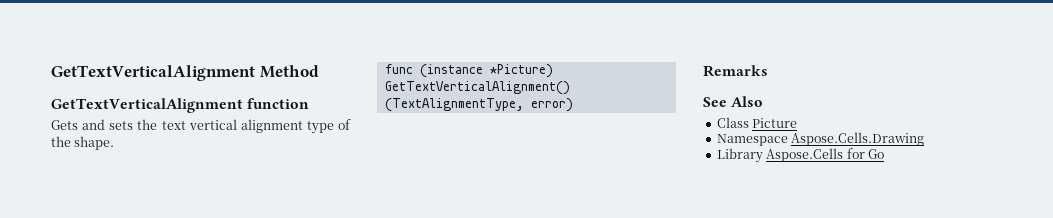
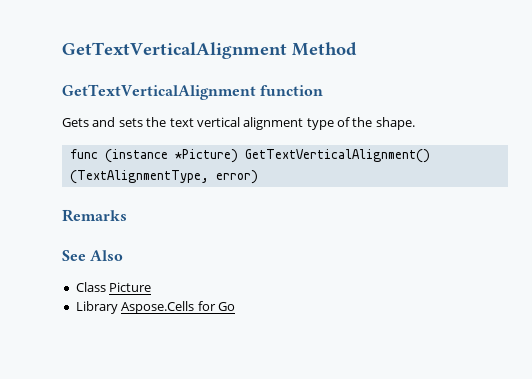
[716,132,925,146] // Namespace Aspose.Cells.Drawing -> (152, 287) none

